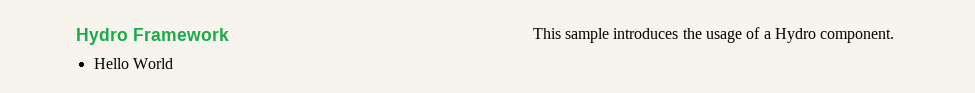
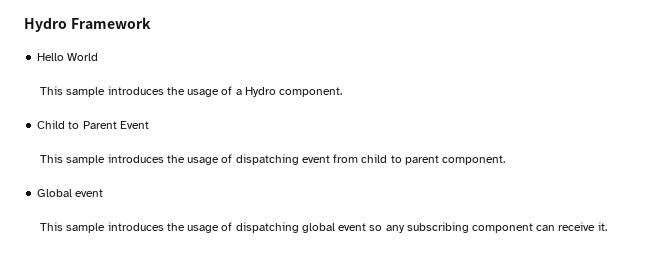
(895, 36) none -> [37,120,149,129] [40,154,505,165] [37,189,104,197] [40,222,607,233] // Child to Parent Event // This sample introduces the usage of dispatching event from child to parent component. // Global event // This sample introduces the usage of dispatching global event so any subscribing component can receive it.

